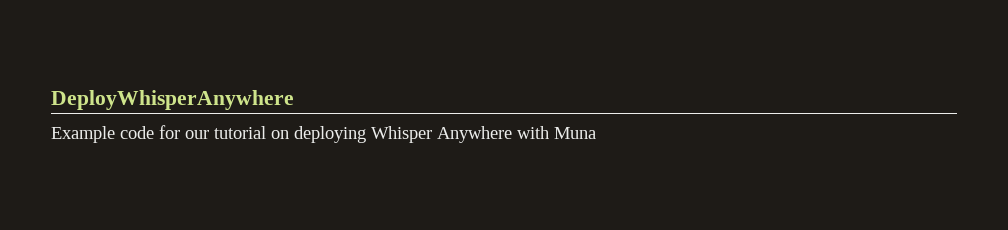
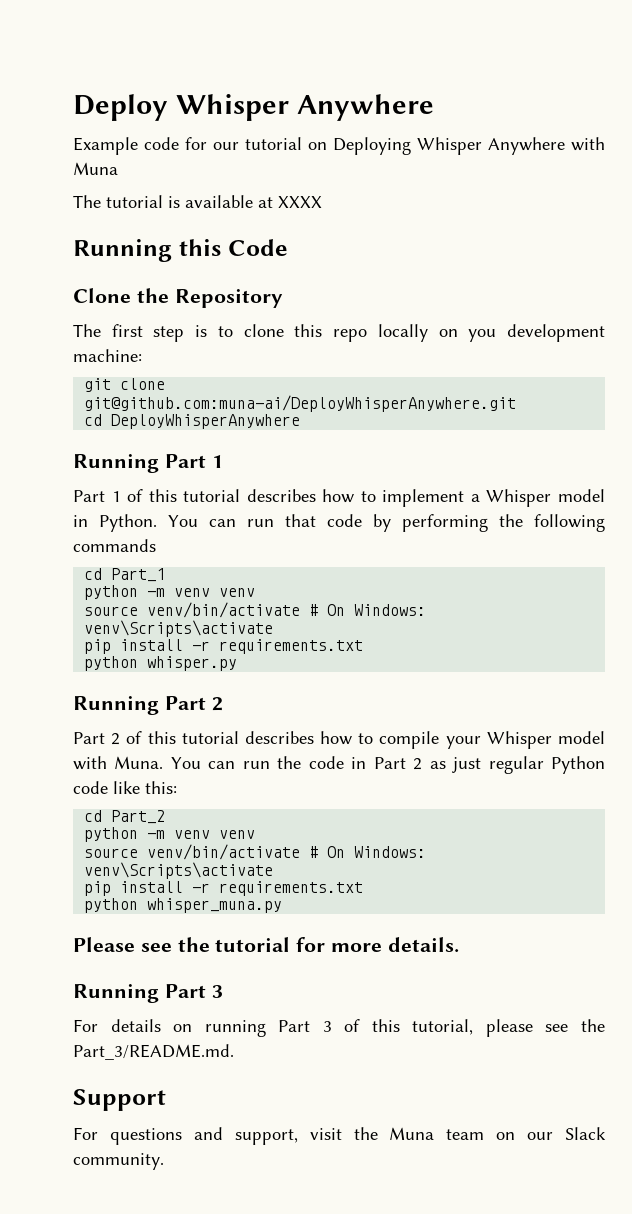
[51,90,294,110] DeployWhisperAnywhere -> [73,94,434,121] Deploy Whisper Anywhere
[294,126,366,143] deploying -> [333,137,411,155] Deploying
(596, 133) none -> [73,195,322,208] [73,239,288,262] [73,288,283,308] [73,324,605,342] [73,349,142,362] [84,378,166,392] [84,395,517,412] [84,414,301,429] [73,454,223,473] [73,489,605,507] [73,514,605,532] [73,539,156,552] [84,568,166,582] [84,585,256,600] [84,602,427,618] [84,620,274,637] [84,639,364,654] [84,656,238,671] [73,696,223,715] [73,731,605,749] [73,756,605,774] [73,781,177,794] [84,810,166,824] [84,827,256,842] [84,844,427,860] [84,862,274,879] [84,881,364,896] [84,898,283,913] [73,937,459,953] [73,984,223,1003] [73,1019,606,1037] [73,1044,234,1060] [73,1089,166,1111] [73,1127,606,1145] [73,1153,164,1170] // The tutorial is available at XXXX // Running this Code // Clone the Repository // The first step is to clone this repo locally on you development machine: // git clone git@github.com:muna-ai/DeployWhisperAnywhere.git // cd DeployWhisperAnywhere // Running Part 1 // Part 1 of this tutorial describes how to implement a Whisper model in Python. You can run that code by performing the following commands // cd Part_1 // python -m venv venv // source venv/bin/activate # On Windows: venv\Scripts\activate // pip install -r requirements.txt // python whisper.py // Running Part 2 // Part 2 of this tutorial describes how to compile your Whisper model with Muna. You can run the code in Part 2 as just regular Python code like this: // cd Part_2 // python -m venv venv // source venv/bin/activate # On Windows: venv\Scripts\activate // pip install -r requirements.txt // python whisper_muna.py // Please see the tutorial for more details. // Running Part 3 // For details on running Part 3 of this tutorial, please see the Part_3/README.md. // Support // For questions and support, visit the Muna team on our Slack community.

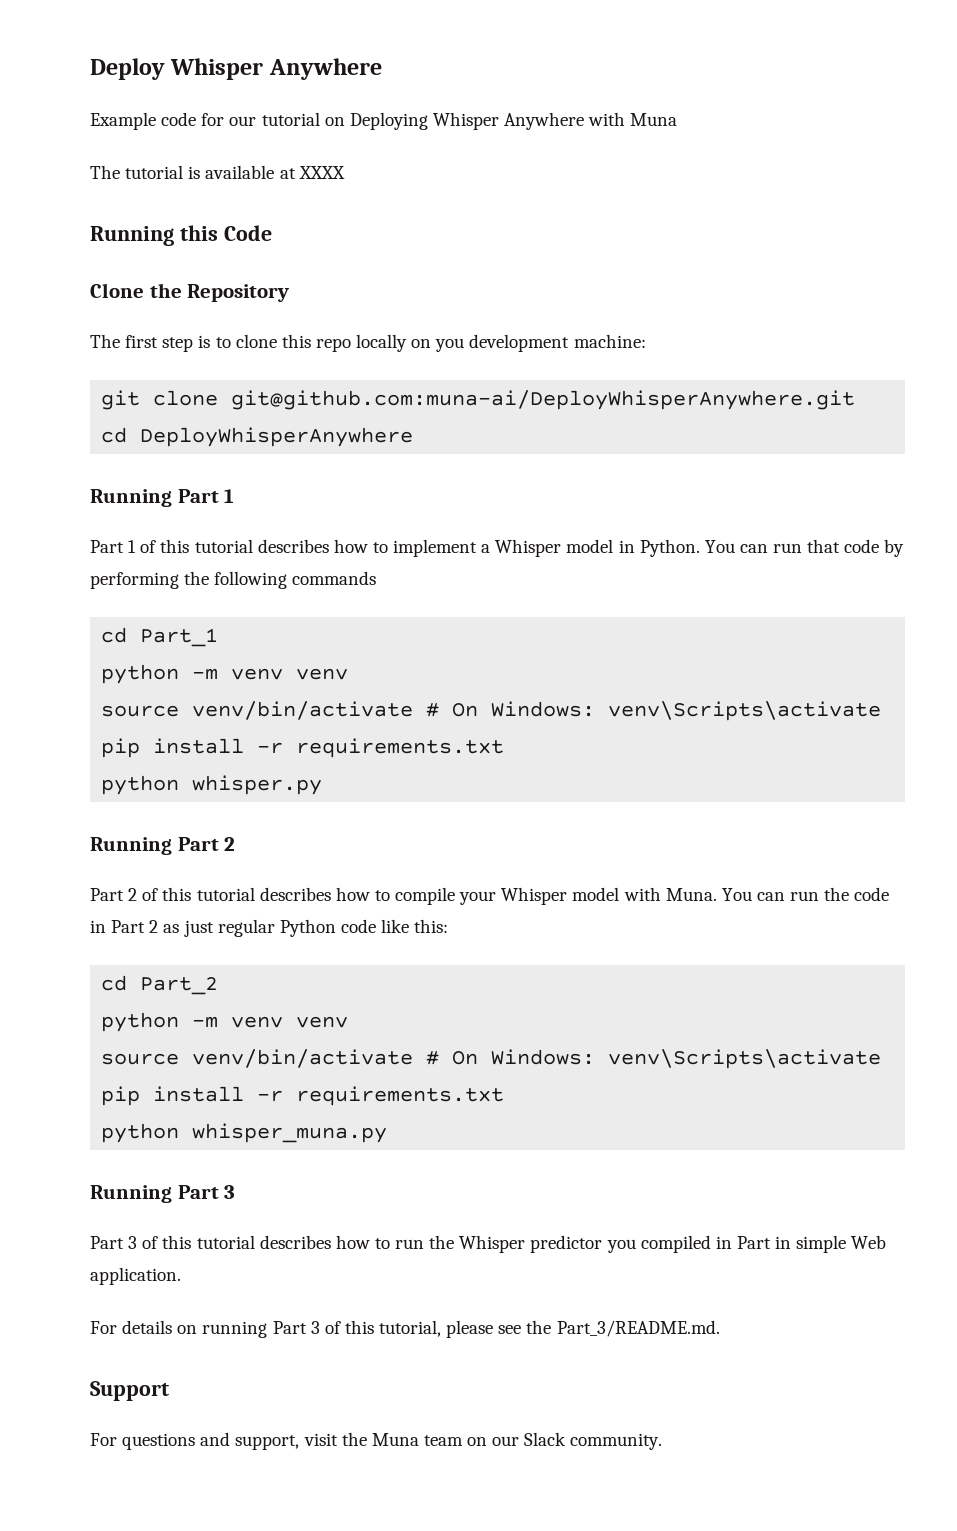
[73,937,459,953] [73,984,223,1003] Please see the tutorial for more details. // Running Part 3 -> [90,1185,236,1203] [90,1235,887,1253] [90,1267,181,1285] Running Part 3 // Part 3 of this tutorial describes how to run the Whisper predictor you compiled in Part in simple Web application.

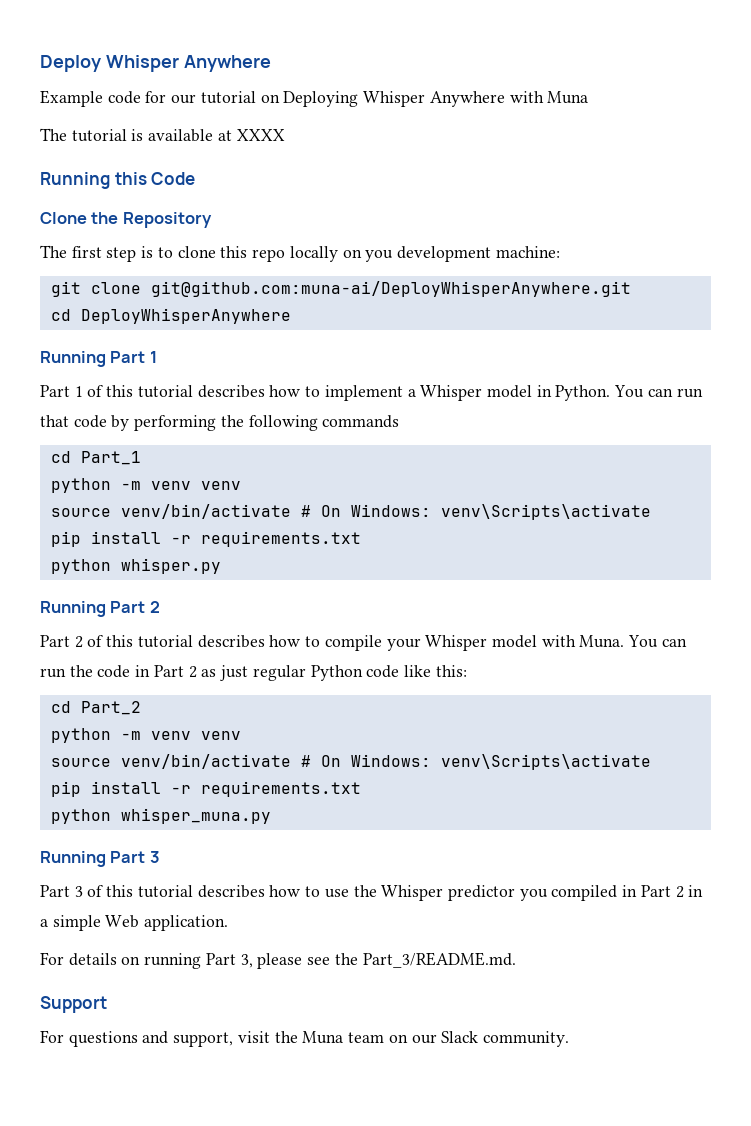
[395,1239,425,1249] run -> [324,889,349,898] use
[775,1236,792,1249] in -> [675,885,704,898] [40,919,48,927] 2 in a
[310,1320,442,1337] 3 of this tutorial, -> [240,954,253,968] 3,

